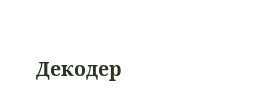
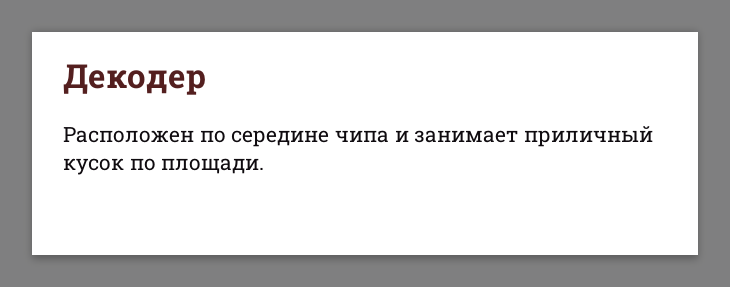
(122, 71) none -> [63,126,654,147] [63,158,265,175] // Расположен по середине чипа и занимает приличный кусок по площади.

